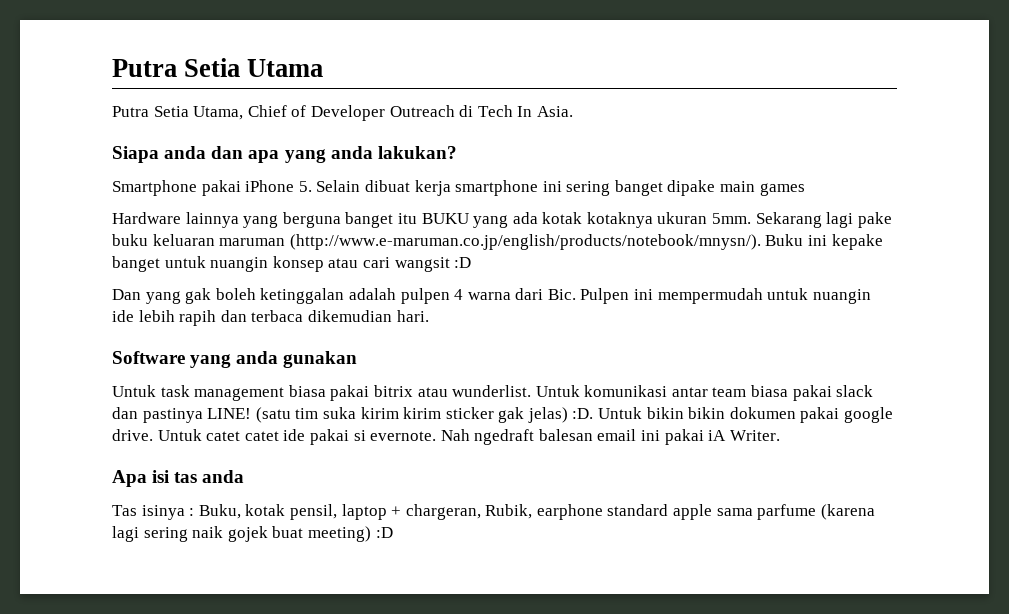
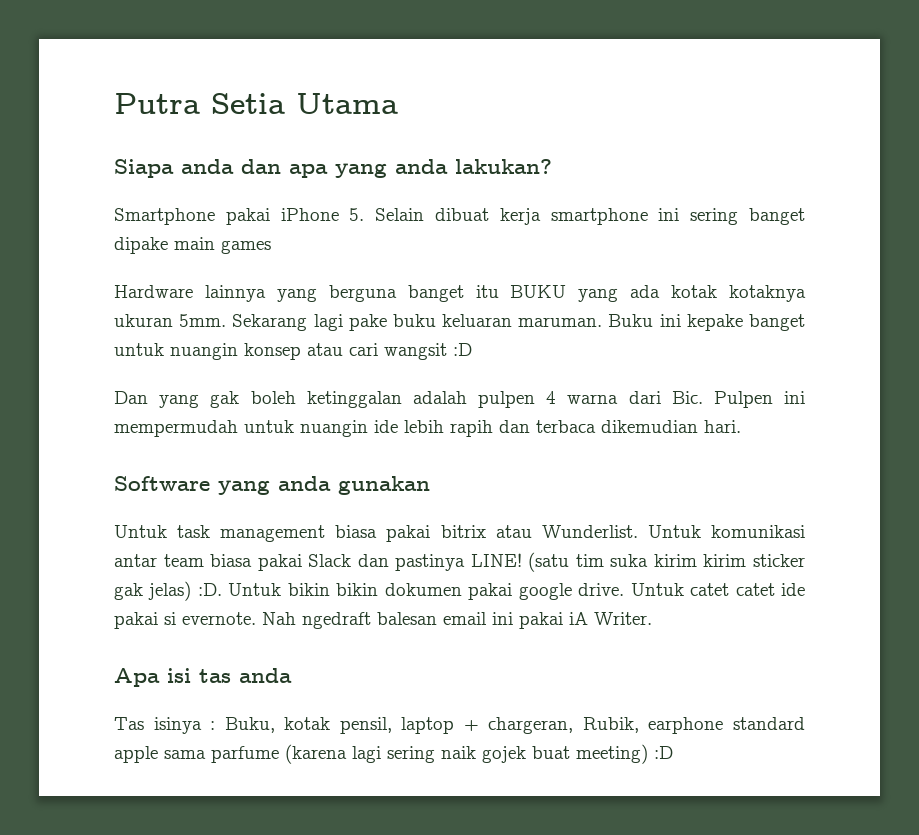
[112,105,573,121] // Putra Setia Utama, Chief of Developer Outreach di Tech In Asia. -> (398, 103) none
[219,234,761,250] maruman (http://www.e-maruman.co.jp/english/products/notebook/mnysn/). -> [518,317,603,327] maruman.
[452,385,532,397] wunderlist. -> [541,525,638,538] Wunderlist.
[836,385,874,397] slack -> [308,554,352,567] Slack

